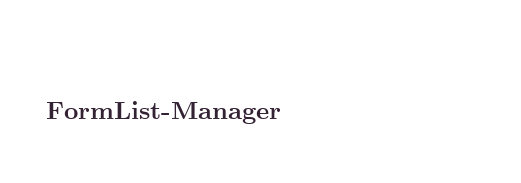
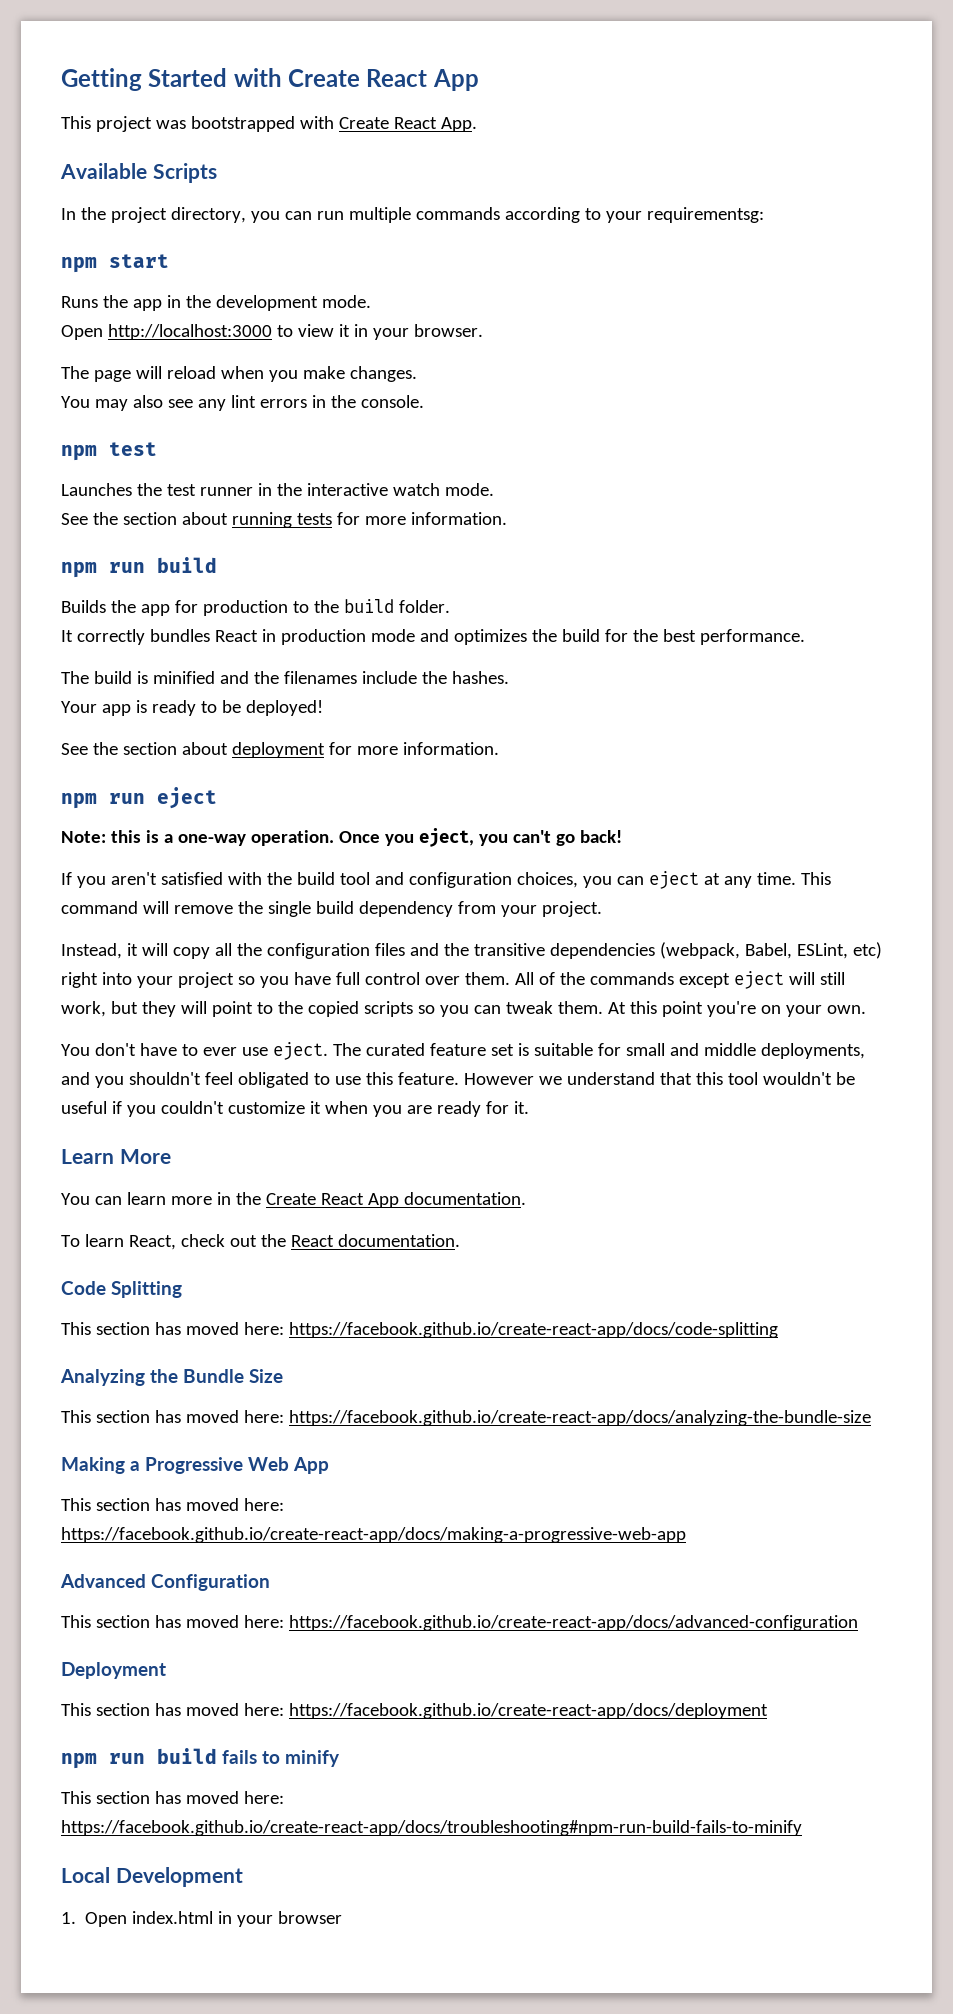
[46,101,281,124] FormList-Manager -> [61,68,479,91] [61,116,477,132] [60,163,217,183] [61,207,764,223] [61,254,169,273] [61,295,371,311] [61,324,483,340] [61,366,417,382] [61,395,424,411] [61,442,157,461] [61,483,494,496] [61,512,507,528] [61,557,217,578] [61,599,450,616] [61,629,805,645] [61,671,509,684] [61,700,323,716] [61,742,499,758] [61,787,217,809] [61,828,622,847] [61,871,831,889] [61,901,602,917] [61,942,882,959] [61,971,845,989] [61,1001,866,1017] [61,1042,865,1060] [61,1072,855,1088] [61,1101,529,1117] [61,1149,171,1164] [61,1192,526,1208] [61,1234,460,1250] [61,1281,182,1298] [61,1322,778,1338] [60,1369,283,1386] [61,1410,871,1426] [61,1457,329,1474] [61,1498,284,1511] [61,1527,686,1543] [60,1574,270,1591] [61,1615,858,1631] [61,1662,166,1679] [61,1703,768,1719] [61,1748,340,1769] [61,1791,284,1804] [61,1820,802,1836] [61,1867,243,1887] [61,1911,343,1927] Getting Started with Create React App // This project was bootstrapped with Create React App. // Available Scripts // In the project directory, you can run multiple commands according to your requirementsg: // npm start // Runs the app in the development mode. // Open http://localhost:3000 to view it in your browser. // The page will reload when you make changes. // You may also see any lint errors in the console. // npm test // Launches the test runner in the interactive watch mode. // See the section about running tests for more information. // npm run build // Builds the app for production to the build folder. // It correctly bundles React in production mode and optimizes the build for the best performance. // The build is minified and the filenames include the hashes. // Your app is ready to be deployed! // See the section about deployment for more information. // npm run eject // Note: this is a one-way operation. Once you eject, you can't go back! // If you aren't satisfied with the build tool and configuration choices, you can eject at any time. This command will remove the single build dependency from your project. // Instead, it will copy all the configuration files and the transitive dependencies (webpack, Babel, ESLint, etc) right into your project so you have full control over them. All of the commands except eject will still work, but they will point to the copied scripts so you can tweak them. At this point you're on your own. // You don't have to ever use eject. The curated feature set is suitable for small and middle deployments, and you shouldn't feel obligated to use this feature. However we understand that this tool wouldn't be useful if you couldn't customize it when you are ready for it. // Learn More // You can learn more in the Create React App documentation. // To learn React, check out the React documentation. // Code Splitting // This section has moved here: https://facebook.github.io/create-react-app/docs/code-splitting // Analyzing the Bundle Size // This section has moved here: https://facebook.github.io/create-react-app/docs/analyzing-the-bundle-size // Making a Progressive Web App // This section has moved here: https://facebook.github.io/create-react-app/docs/making-a-progressive-web-app // Advanced Configuration // This section has moved here: https://facebook.github.io/create-react-app/docs/advanced-configuration // Deployment // This section has moved here: https://facebook.github.io/create-react-app/docs/deployment // npm run build fails to minify // This section has moved here: https://facebook.github.io/create-react-app/docs/troubleshooting#npm-run-build-fails-to-minify // Local Development // 1. Open index.html in your browser

